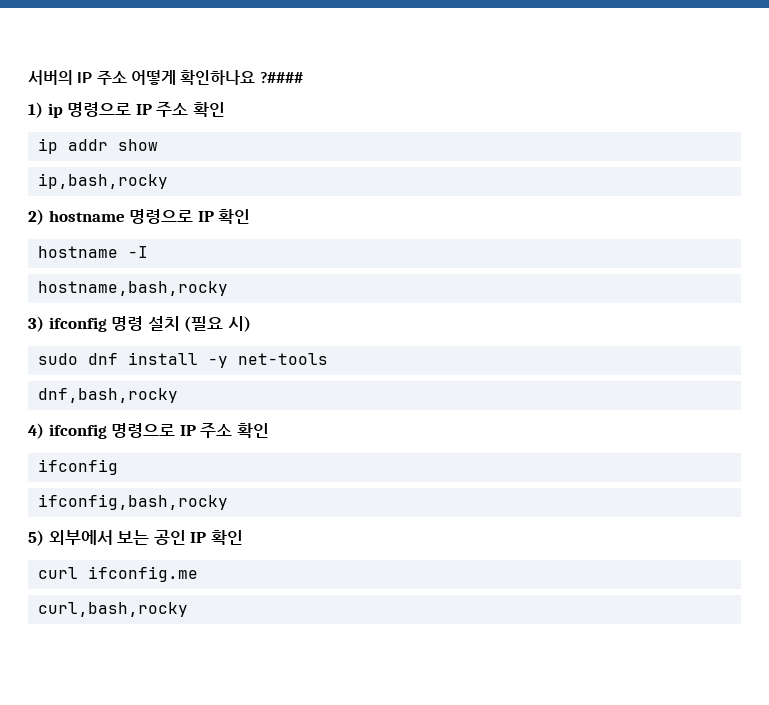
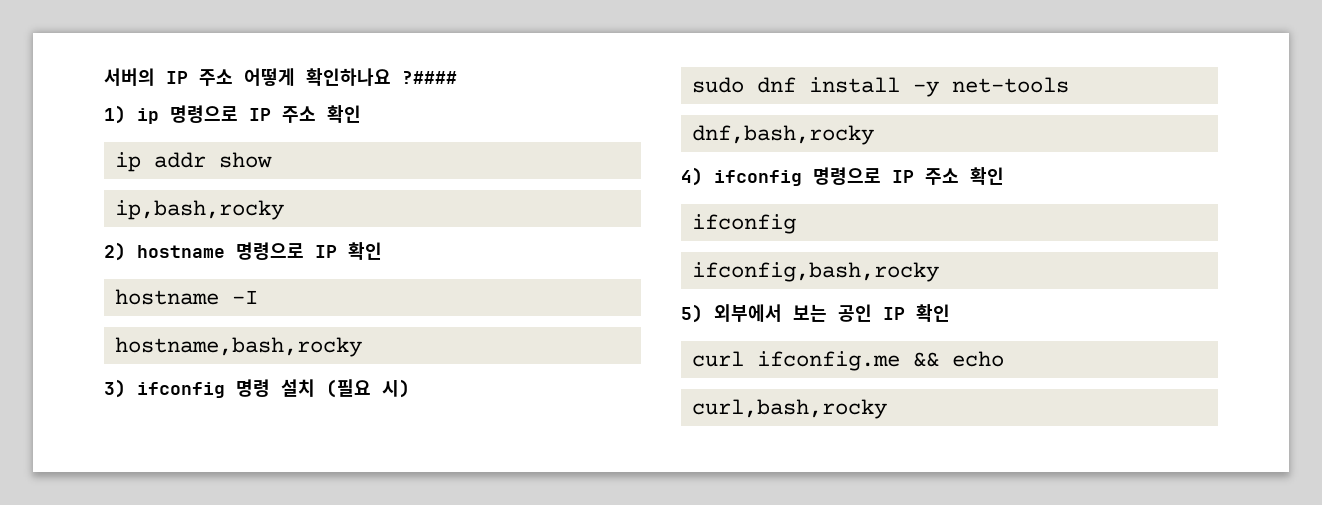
(199, 574) none -> [912,351,1004,367] && echo

